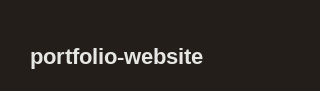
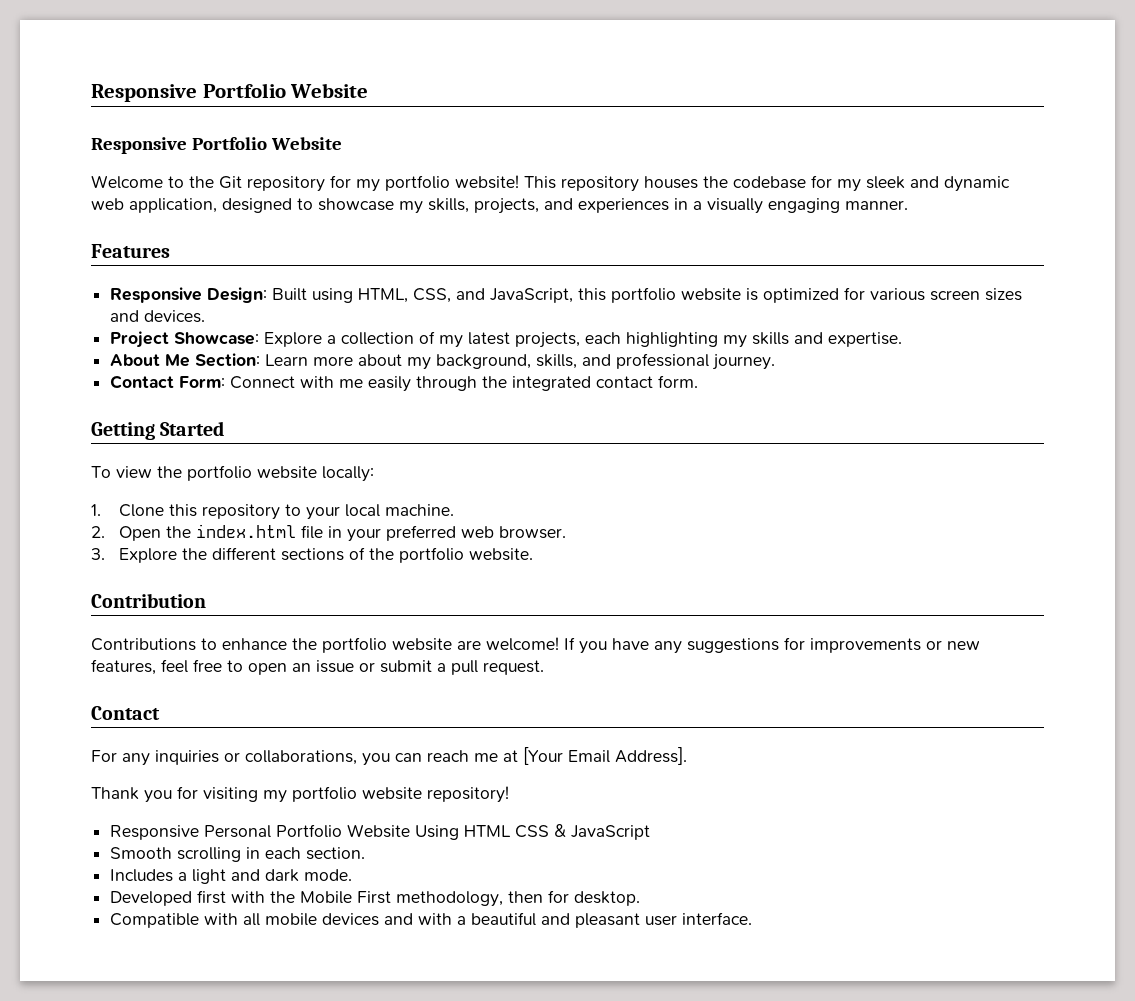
[30,48,203,69] portfolio-website -> [91,83,369,102] [91,137,342,154] [91,175,1010,192] [91,198,908,214] [91,244,170,258] [110,287,1023,303] [110,310,206,323] [110,331,903,348] [110,353,776,370] [110,375,699,392] [91,421,225,440] [91,465,374,482] [91,504,454,520] [91,524,566,542] [91,547,533,563] [91,593,206,608] [91,637,980,654] [91,659,544,675] [91,706,160,720] [91,747,687,766] [91,786,509,803] [110,824,651,840] [110,847,366,862] [110,869,353,884] [110,890,641,907] [110,912,753,928] Responsive Portfolio Website // Responsive Portfolio Website // Welcome to the Git repository for my portfolio website! This repository houses the codebase for my sleek and dynamic web application, designed to showcase my skills, projects, and experiences in a visually engaging manner. // Features // Responsive Design: Built using HTML, CSS, and JavaScript, this portfolio website is optimized for various screen sizes and devices. // Project Showcase: Explore a collection of my latest projects, each highlighting my skills and expertise. // About Me Section: Learn more about my background, skills, and professional journey. // Contact Form: Connect with me easily through the integrated contact form. // Getting Started // To view the portfolio website locally: // 1. Clone this repository to your local machine. // 2. Open the index.html file in your preferred web browser. // 3. Explore the different sections of the portfolio website. // Contribution // Contributions to enhance the portfolio website are welcome! If you have any suggestions for improvements or new features, feel free to open an issue or submit a pull request. // Contact // For any inquiries or collaborations, you can reach me at [Your Email Address]. // Thank you for visiting my portfolio website repository! // Responsive Personal Portfolio Website Using HTML CSS & JavaScript // Smooth scrolling in each section. // Includes a light and dark mode. // Developed first with the Mobile First methodology, then for desktop. // Compatible with all mobile devices and with a beautiful and pleasant user interface.

